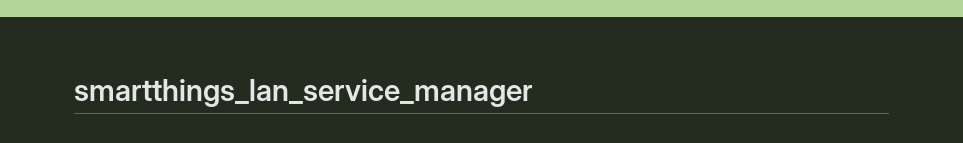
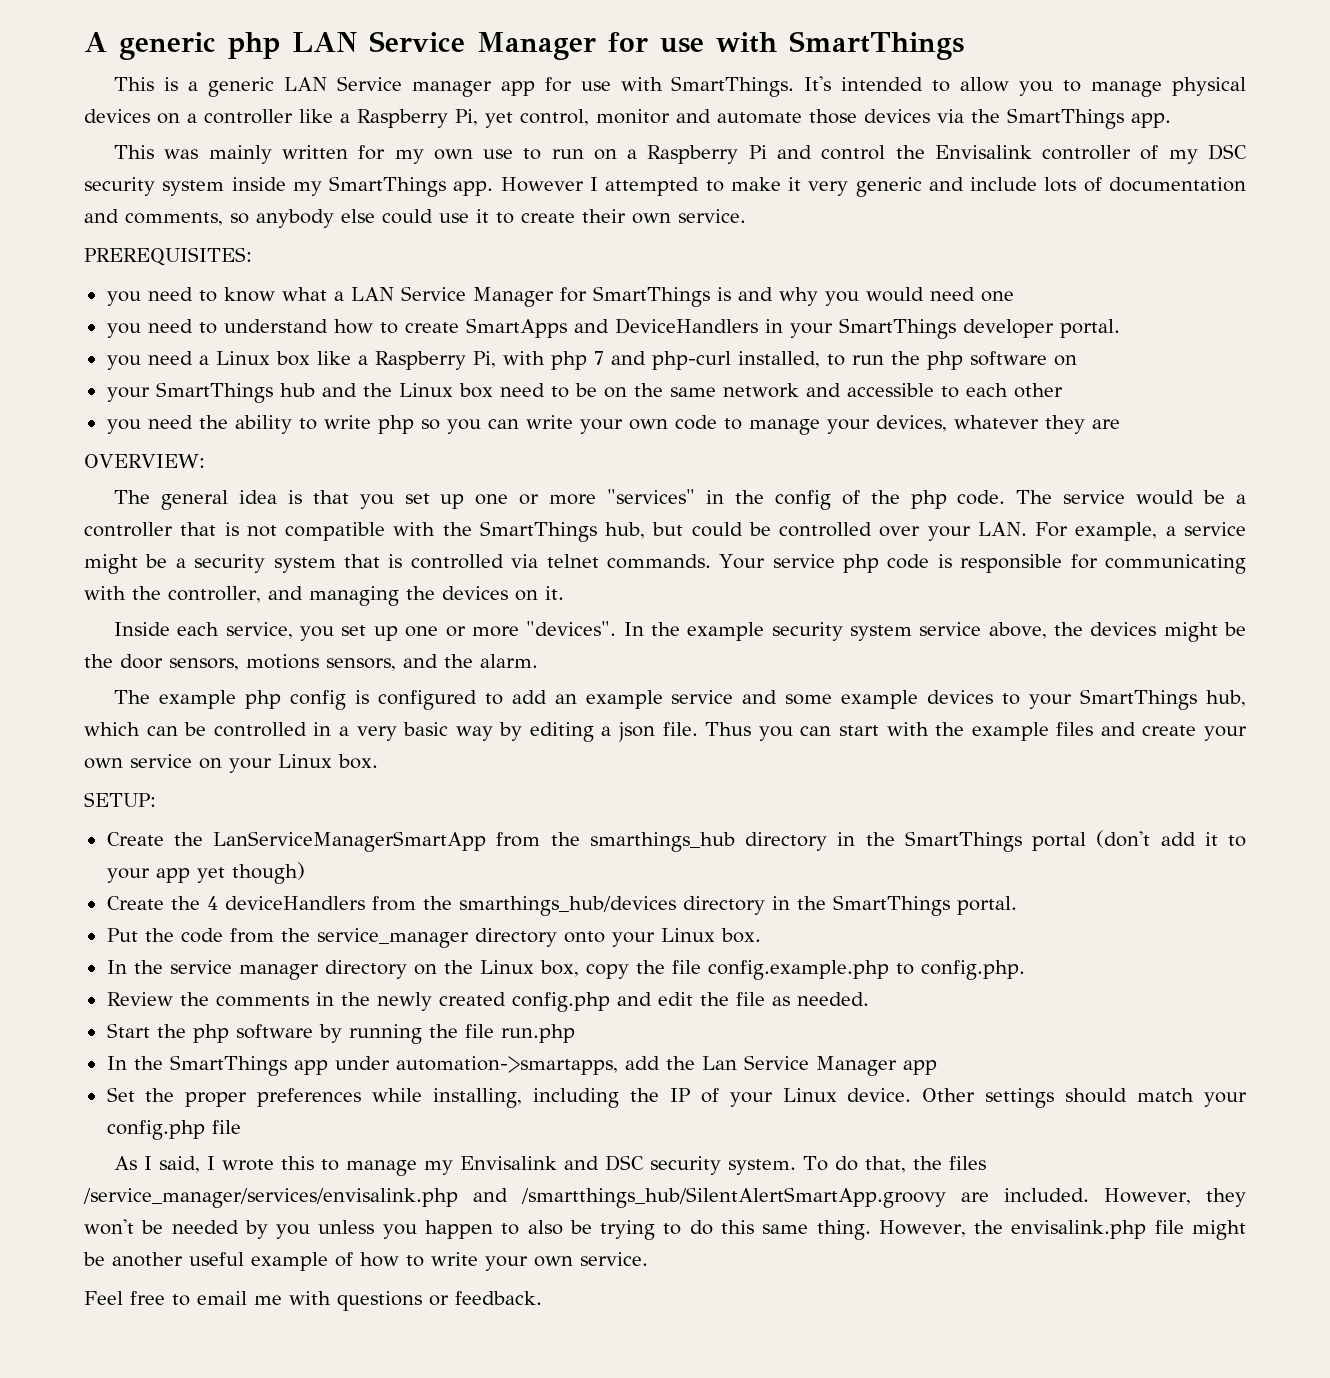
[74,79,533,107] smartthings_lan_service_manager -> [84,31,964,60] [114,76,1246,97] [84,108,1171,129] [114,144,1248,164] [84,176,1247,197] [84,209,746,228] [84,247,252,266] [106,286,1014,307] [106,318,1120,339] [106,351,1077,370] [106,382,1063,403] [106,415,1120,435] [84,454,205,468] [114,489,1246,510] [84,521,1247,542] [84,554,1246,574] [84,586,564,606] [114,621,1247,642] [84,654,538,671] [114,689,1246,710] [84,722,1248,742] [84,754,378,773] [84,792,156,807] [106,830,1247,852] [106,862,305,884] [106,895,1017,916] [106,928,761,948] [106,960,1025,980] [106,992,869,1012] [106,1023,575,1044] [106,1055,937,1076] [106,1087,1247,1108] [106,1120,241,1140] [114,1155,987,1176] [83,1187,1246,1208] [84,1219,1246,1240] [83,1252,648,1271] [84,1291,542,1311] A generic php LAN Service Manager for use with SmartThings // This is a generic LAN Service manager app for use with SmartThings. It's intended to allow you to manage physical devices on a controller like a Raspberry Pi, yet control, monitor and automate those devices via the SmartThings app. // This was mainly written for my own use to run on a Raspberry Pi and control the Envisalink controller of my DSC security system inside my SmartThings app. However I attempted to make it very generic and include lots of documentation and comments, so anybody else could use it to create their own service. // PREREQUISITES: // you need to know what a LAN Service Manager for SmartThings is and why you would need one // you need to understand how to create SmartApps and DeviceHandlers in your SmartThings developer portal. // you need a Linux box like a Raspberry Pi, with php 7 and php-curl installed, to run the php software on // your SmartThings hub and the Linux box need to be on the same network and accessible to each other // you need the ability to write php so you can write your own code to manage your devices, whatever they are // OVERVIEW: // The general idea is that you set up one or more "services" in the config of the php code. The service would be a controller that is not compatible with the SmartThings hub, but could be controlled over your LAN. For example, a service might be a security system that is controlled via telnet commands. Your service php code is responsible for communicating with the controller, and managing the devices on it. // Inside each service, you set up one or more "devices". In the example security system service above, the devices might be the door sensors, motions sensors, and the alarm. // The example php config is configured to add an example service and some example devices to your SmartThings hub, which can be controlled in a very basic way by editing a json file. Thus you can start with the example files and create your own service on your Linux box. // SETUP: // Create the LanServiceManagerSmartApp from the smarthings_hub directory in the SmartThings portal (don't add it to your app yet though) // Create the 4 deviceHandlers from the smarthings_hub/devices directory in the SmartThings portal. // Put the code from the service_manager directory onto your Linux box. // In the service manager directory on the Linux box, copy the file config.example.php to config.php. // Review the comments in the newly created config.php and edit the file as needed. // Start the php software by running the file run.php // In the SmartThings app under automation->smartapps, add the Lan Service Manager app // Set the proper preferences while installing, including the IP of your Linux device. Other settings should match your config.php file // As I said, I wrote this to manage my Envisalink and DSC security system. To do that, the files /service_manager/services/envisalink.php and /smartthings_hub/SilentAlertSmartApp.groovy are included. However, they won't be needed by you unless you happen to also be trying to do this same thing. However, the envisalink.php file might be another useful example of how to write your own service. // Feel free to email me with questions or feedback.

